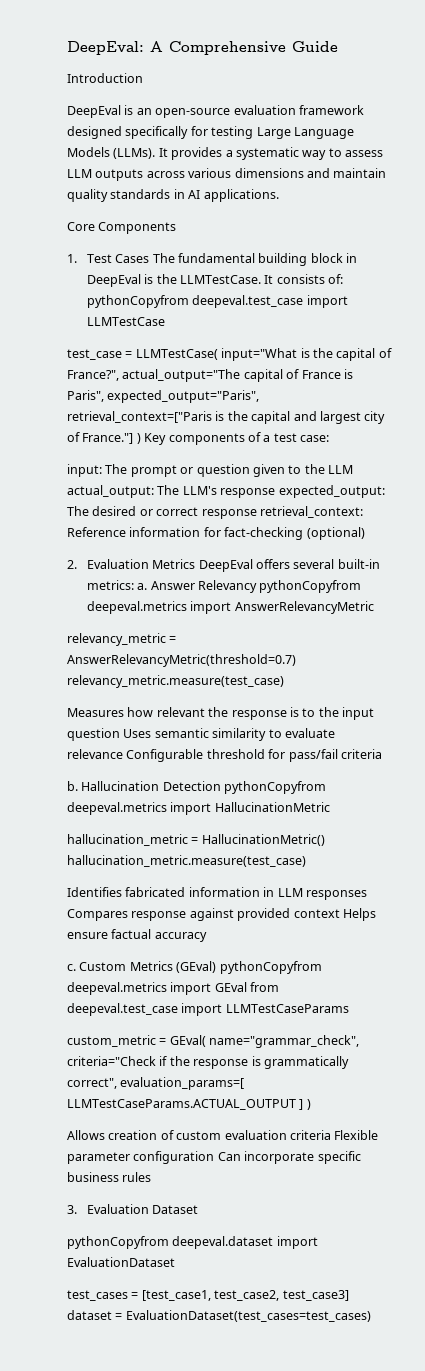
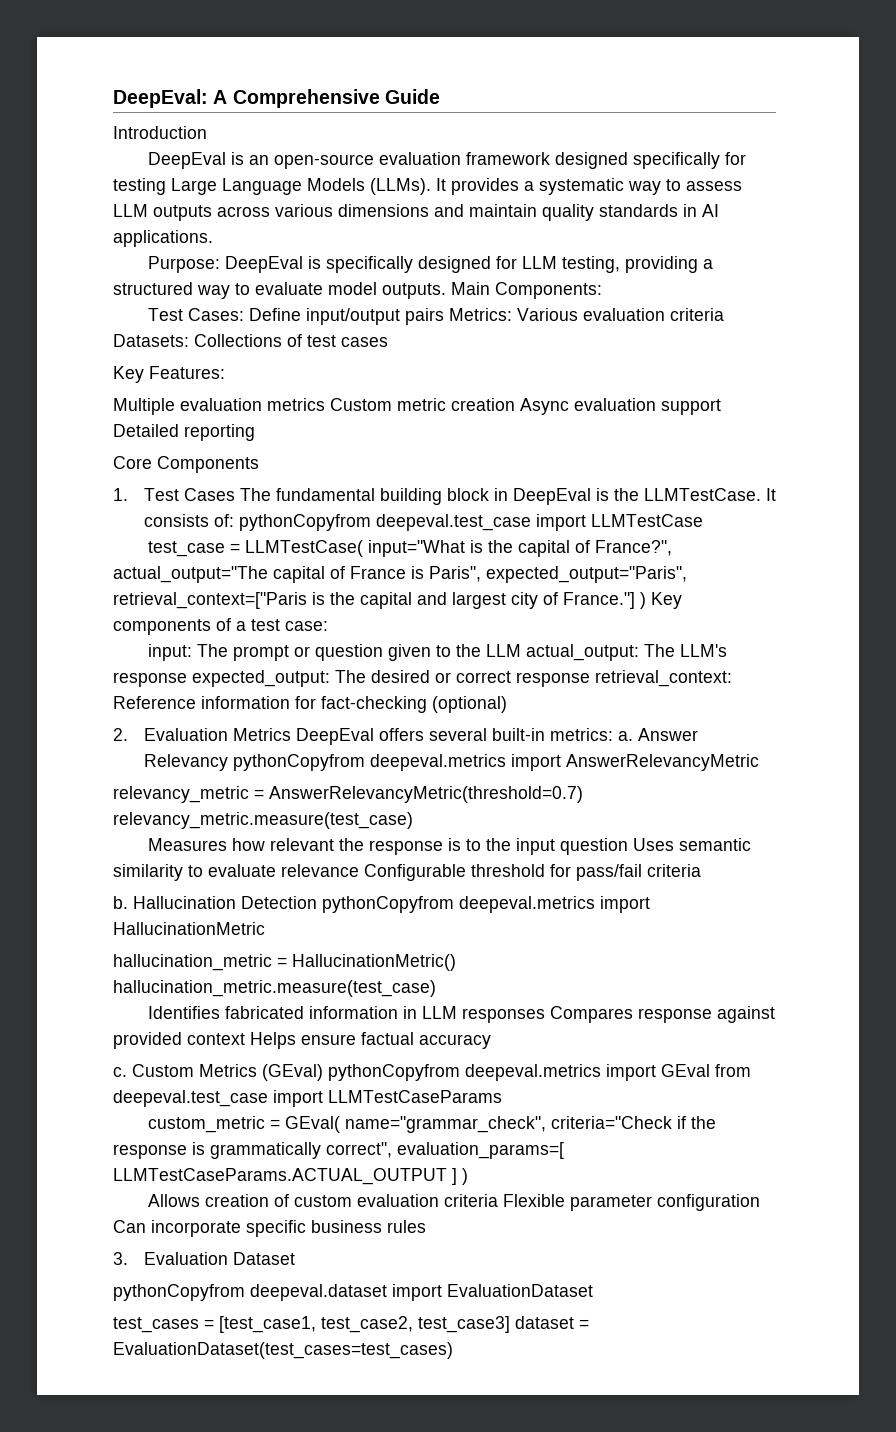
(279, 195) none -> [147,256,713,273] [113,282,602,299] [147,308,724,325] [113,334,388,347] [113,366,225,383] [113,398,721,415] [113,424,255,441] // Purpose: DeepEval is specifically designed for LLM testing, providing a structured way to evaluate model outputs. Main Components: // Test Cases: Define input/output pairs Metrics: Various evaluation criteria Datasets: Collections of test cases // Key Features: // Multiple evaluation metrics Custom metric creation Async evaluation support Detailed reporting

